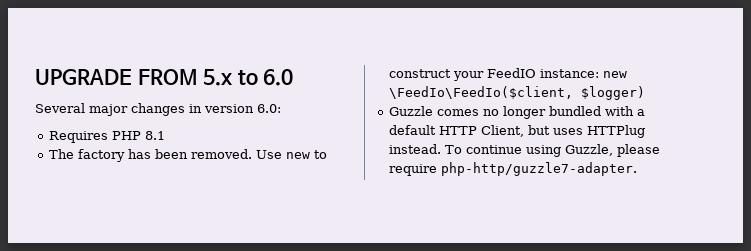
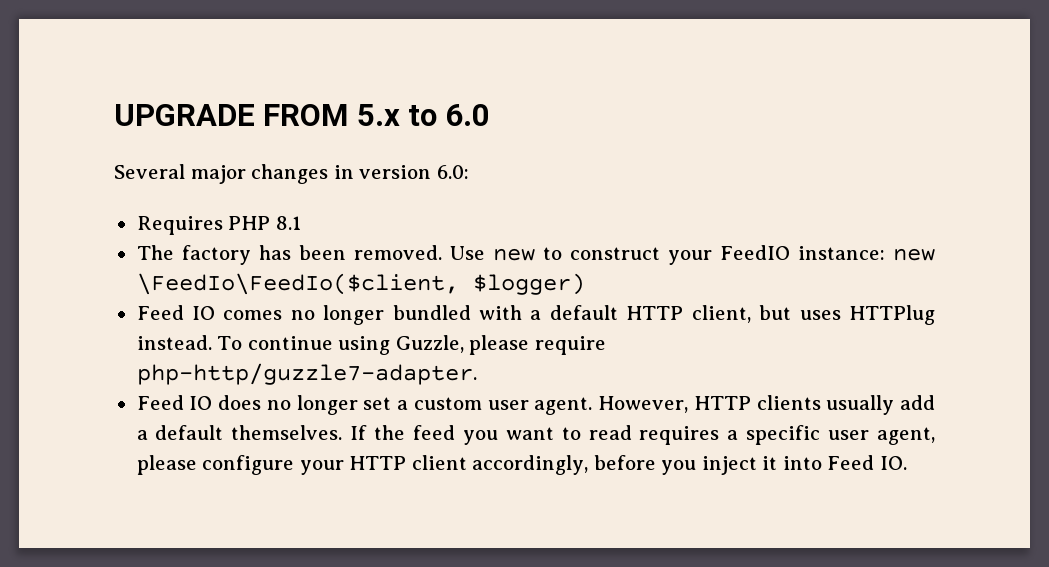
[389,106,434,116] Guzzle -> [136,305,215,320] Feed IO
[481,125,525,137] Client, -> [691,305,751,323] client,
(638, 169) none -> [136,395,936,415] [136,425,936,445] [136,455,907,475] // Feed IO does no longer set a custom user agent. However, HTTP clients usually add a default themselves. If the feed you want to read requires a specific user agent, please configure your HTTP client accordingly, before you inject it into Feed IO.

